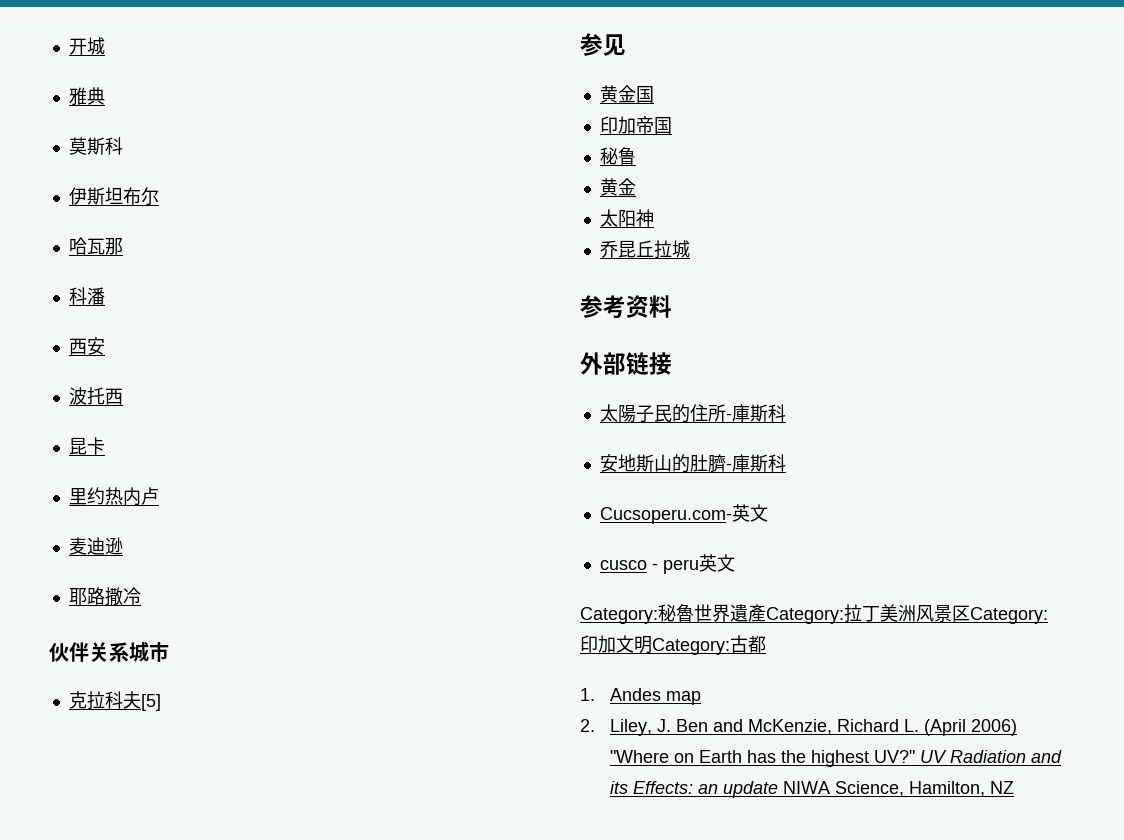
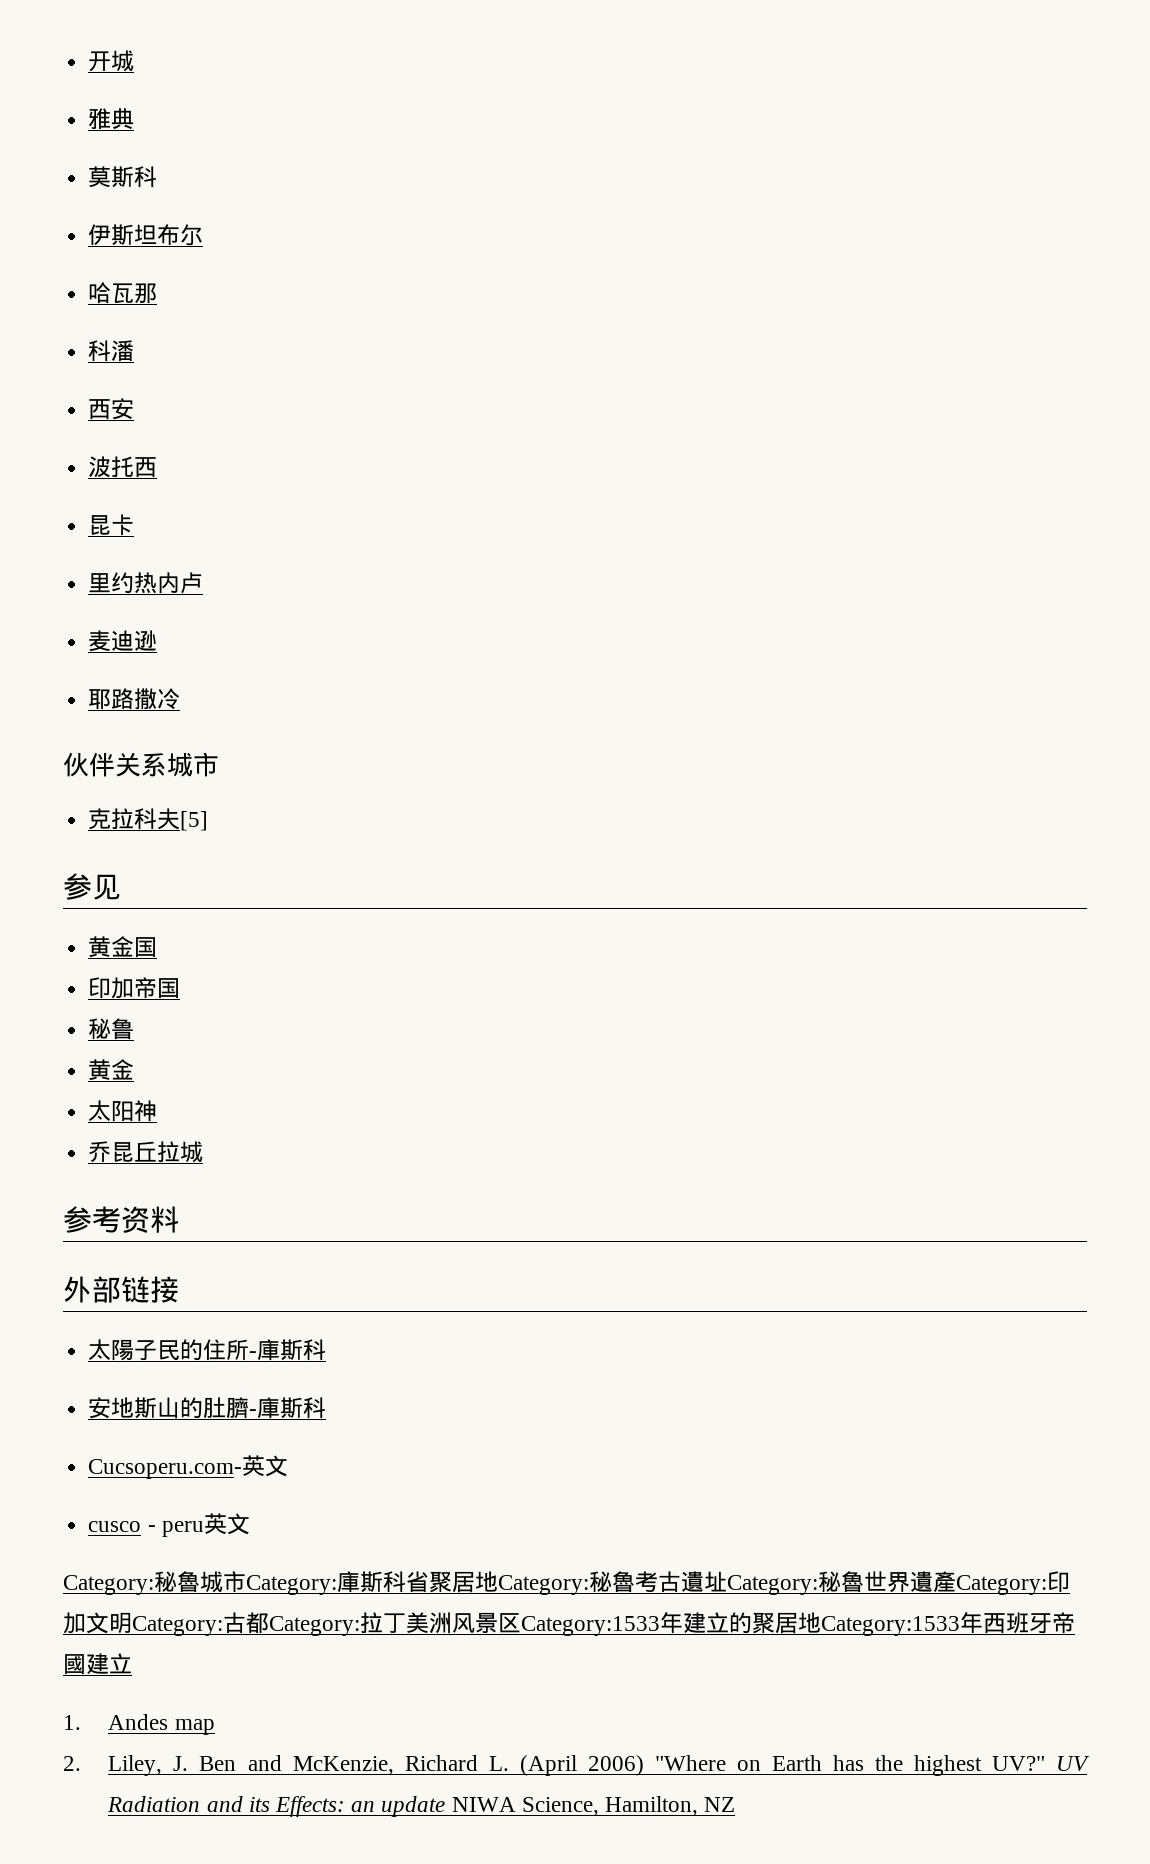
[694,604,1048,624] [580,635,766,655] 世界遺產Category:拉丁美洲风景区Category:印加文明Category:古都 -> [200,1571,1070,1595] [63,1612,1075,1636] [63,1653,132,1675] 城市Category:庫斯科省聚居地Category:秘魯考古遺址Category:秘魯世界遺產Category:印加文明Category:古都Category:拉丁美洲风景区Category:1533年建立的聚居地Category:1533年西班牙帝國建立

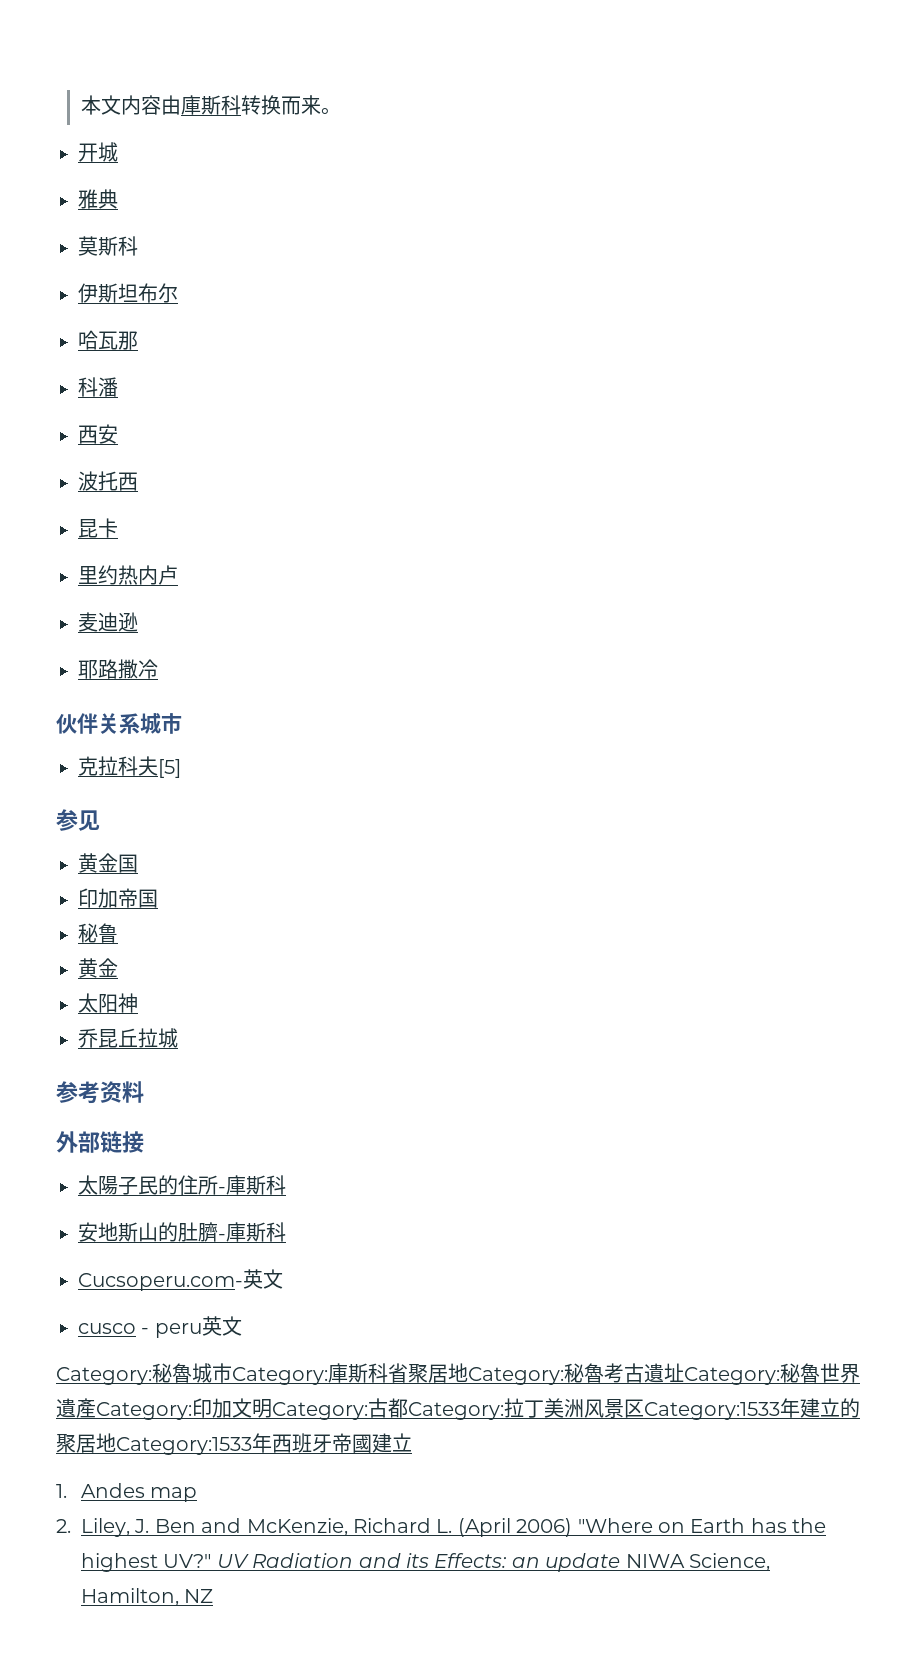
(88, 61) none -> [80,95,341,115] 本文内容由庫斯科转换而来。 //

